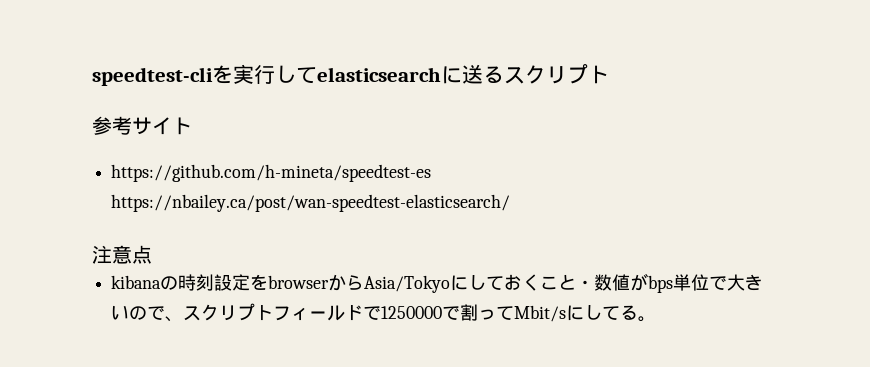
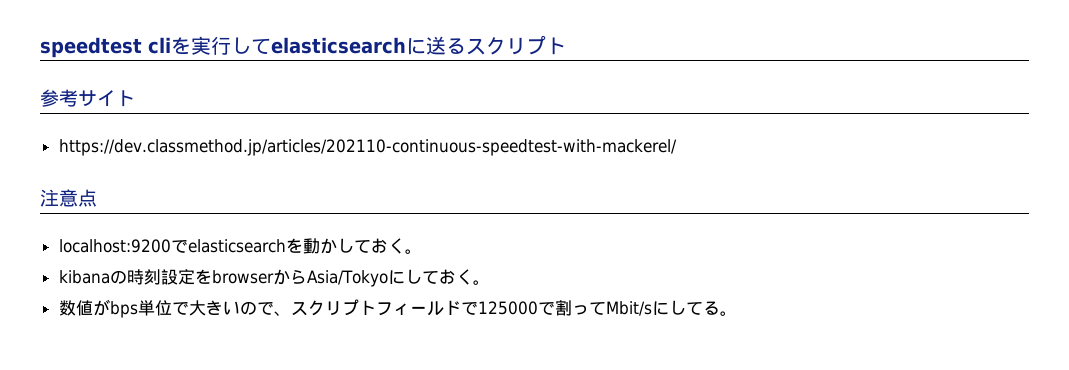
[92,67,213,86] speedtest-cli -> [40,37,171,58] speedtest cli
[111,164,432,182] [111,194,511,212] https://github.com/h-mineta/speedtest-es https://nbailey.ca/post/wan-speedtest-elasticsearch/ -> [58,139,677,156] https://dev.classmethod.jp/articles/202110-continuous-speedtest-with-mackerel/
(152, 254) none -> [58,238,422,254] // localhost:9200でelasticsearchを動かしておく。
[540,274,595,290] こと・ -> [472,280,490,285] 。 //
[381,306,443,319] 1250000 -> [477,301,538,315] 125000

